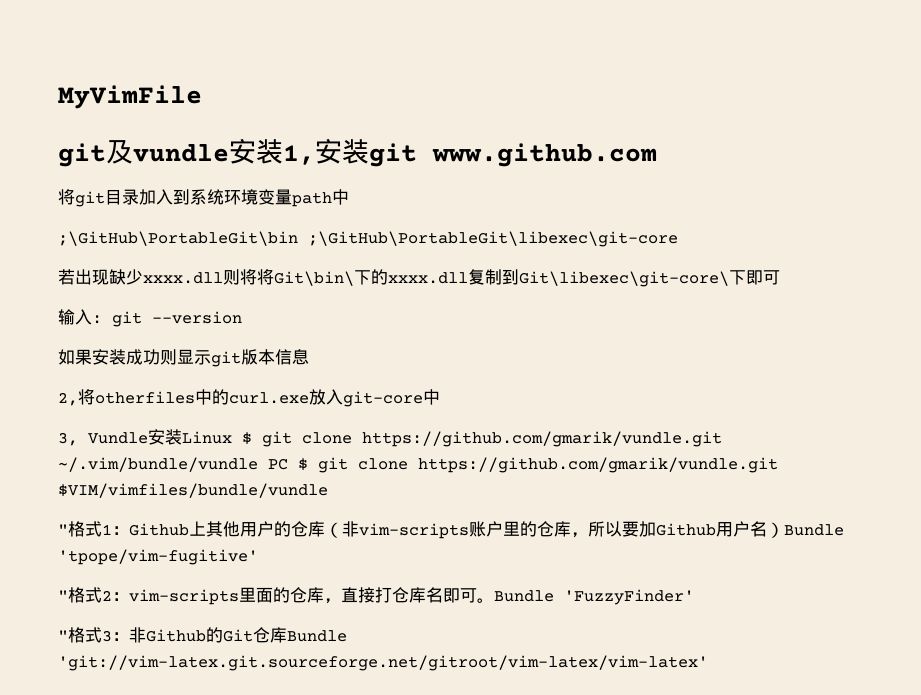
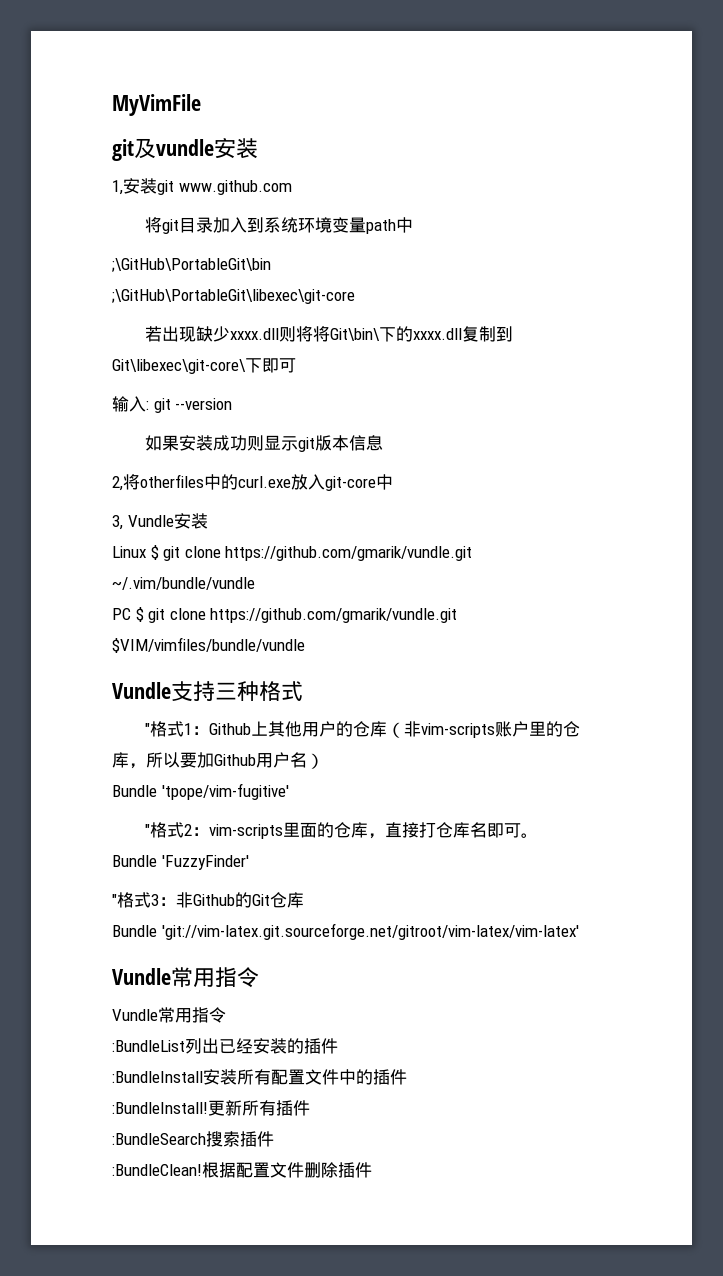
(283, 151) none -> (258, 148) //
(298, 238) none -> (271, 265) //
(182, 437) none -> (208, 521) //
(258, 464) none -> (255, 583) //
(328, 490) none -> [112,681,303,702] // Vundle支持三种格式
(784, 530) none -> (324, 761) //
(494, 600) none -> (539, 835) //
(287, 635) none -> (304, 900) //
(708, 663) none -> [112,967,259,988] [112,1007,226,1023] [112,1038,338,1054] [112,1069,407,1085] [112,1100,310,1116] [112,1131,274,1147] [112,1162,372,1178] // Vundle常用指令 // Vundle常用指令 // :BundleList列出已经安装的插件 // :BundleInstall安装所有配置文件中的插件 // :BundleInstall!更新所有插件 // :BundleSearch搜索插件 // :BundleClean!根据配置文件删除插件

